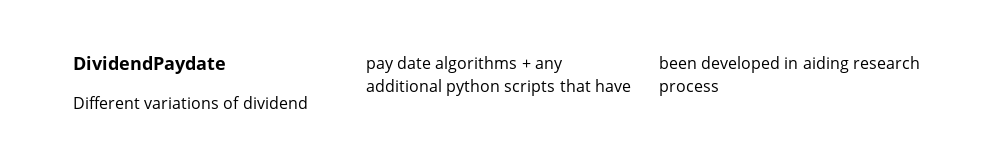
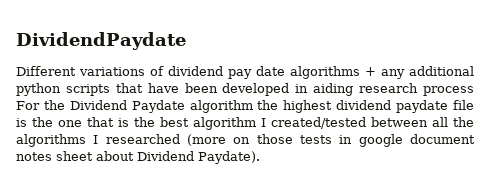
(719, 89) none -> [16,100,475,113] [16,117,474,130] [16,134,475,147] [16,151,260,164] For the Dividend Paydate algorithm the highest dividend paydate file is the one that is the best algorithm I created/tested between all the algorithms I researched (more on those tests in google document notes sheet about Dividend Paydate).

